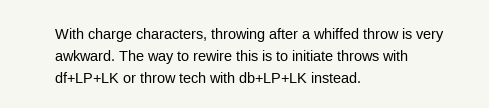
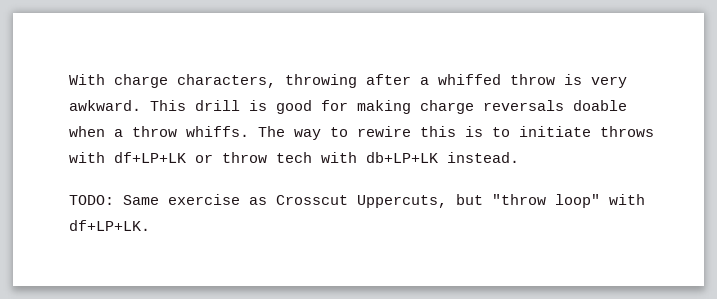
(115, 55) none -> [150,100,627,114] [69,126,249,137] This drill is good for making charge reversals doable when a throw whiffs.
(361, 77) none -> [69,194,645,208] [69,220,150,231] // TODO: Same exercise as Crosscut Uppercuts, but "throw loop" with df+LP+LK.

